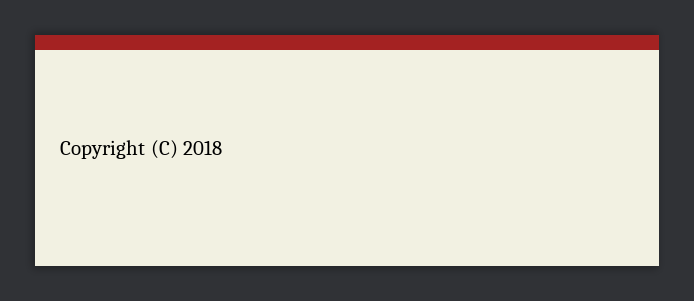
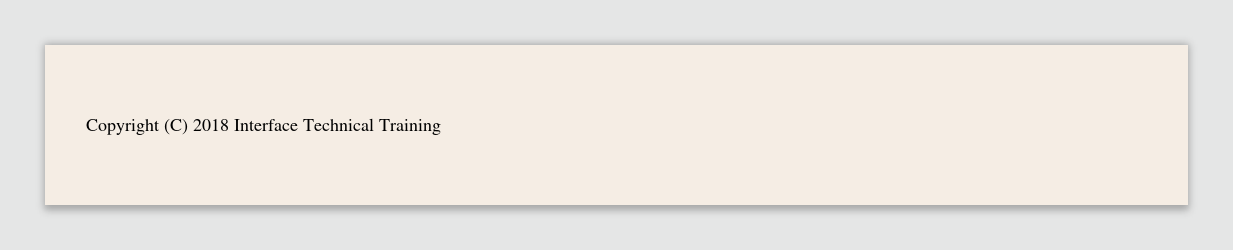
(223, 147) none -> [234,118,441,135] Interface Technical Training

